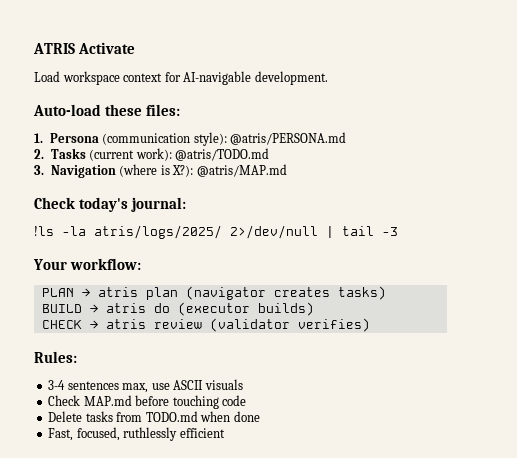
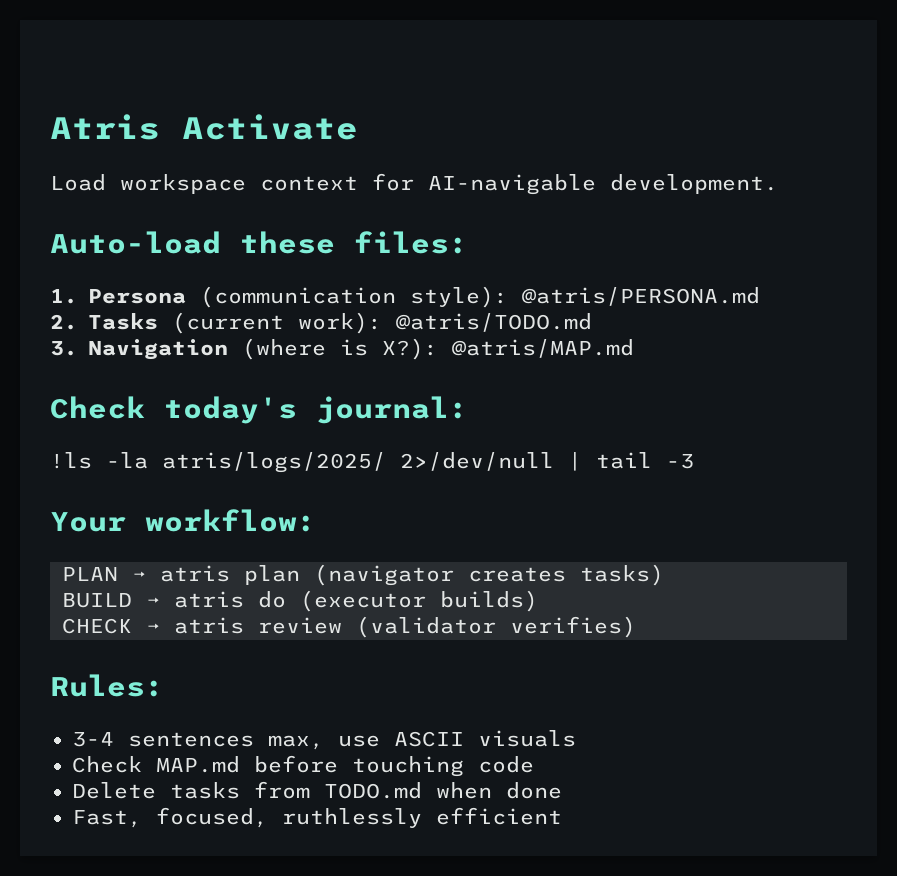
[33,43,75,54] ATRIS -> [50,114,160,140] Atris

